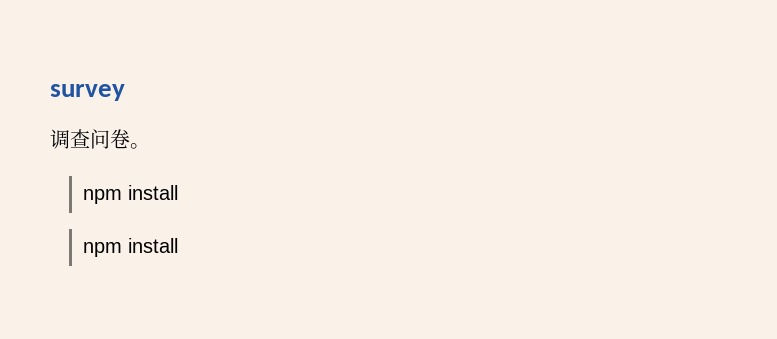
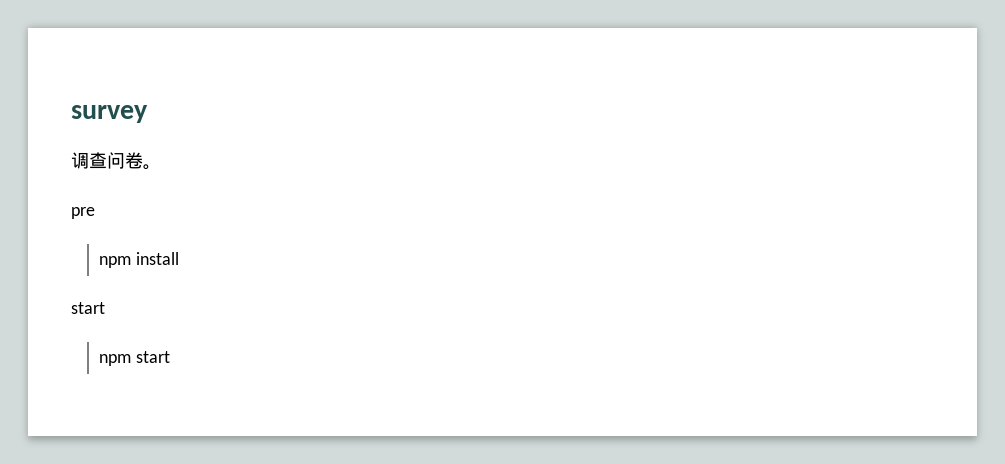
[83,185,179,204] [83,238,179,257] // npm install // npm install -> [71,207,95,219] [99,252,180,268] [71,302,105,314] [99,351,171,366] // pre // npm install // start // npm start

